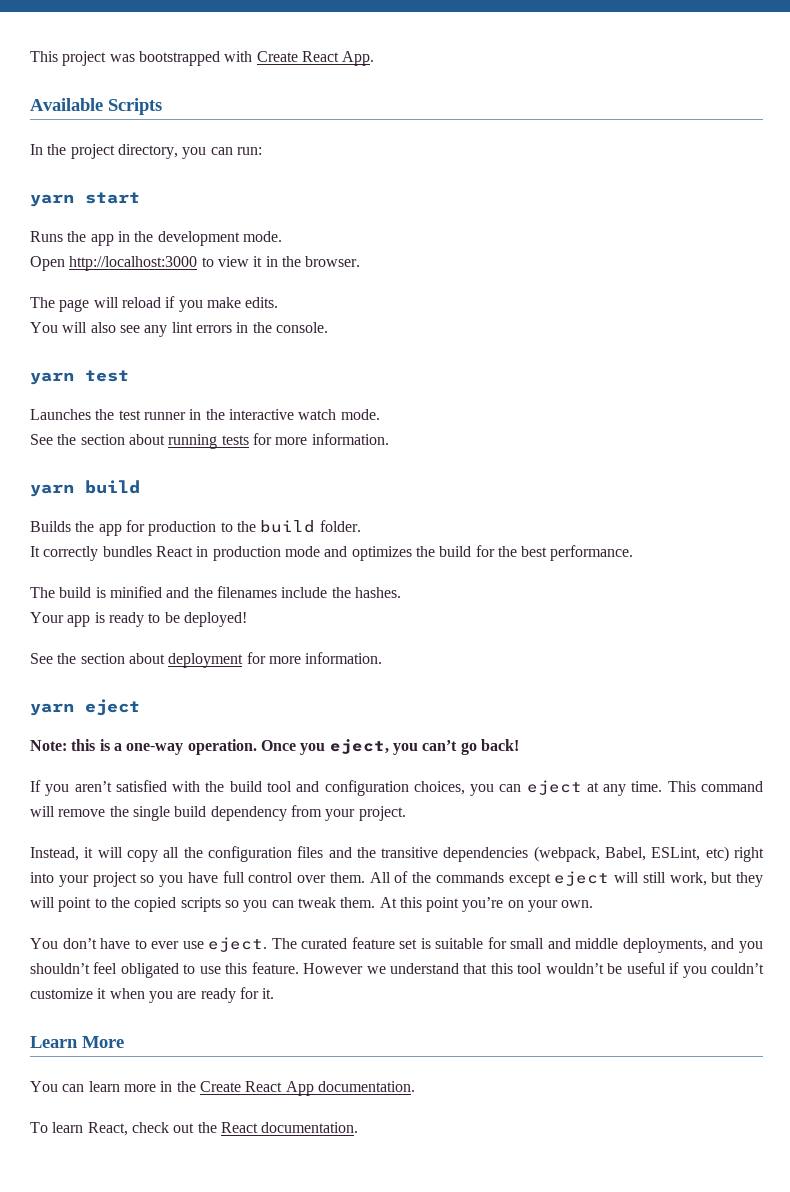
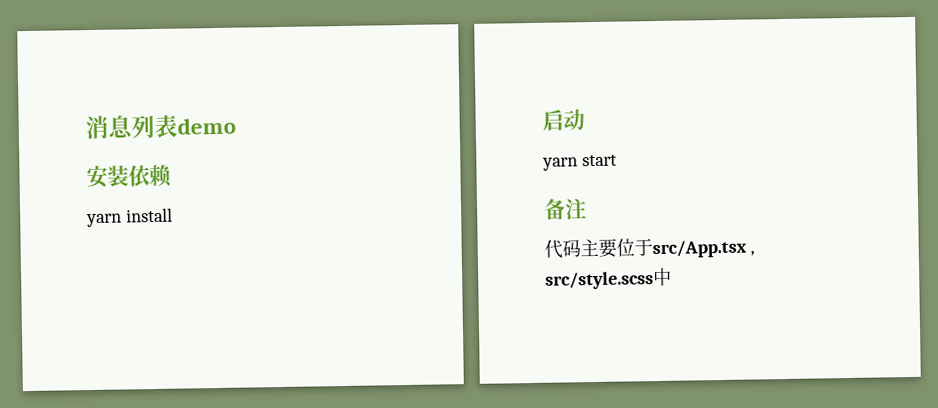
[30,51,375,66] [30,98,162,115] [30,144,262,159] [30,192,140,207] [30,231,282,246] [30,256,361,271] [30,296,279,312] [30,322,328,337] [30,370,129,385] [30,409,380,420] [30,433,389,449] [30,480,140,497] [30,520,361,536] [30,545,634,561] [30,586,401,598] [30,612,247,627] [30,652,383,668] [30,699,140,716] [30,739,519,755] [30,780,764,796] [30,805,406,821] [30,846,764,862] [30,871,763,887] [30,897,594,912] [30,937,763,953] [30,962,765,978] [30,987,275,1003] [30,1036,124,1048] [30,1081,415,1096] [30,1122,359,1136] This project was bootstrapped with Create React App. // Available Scripts // In the project directory, you can run: // yarn start // Runs the app in the development mode. // Open http://localhost:3000 to view it in the browser. // The page will reload if you make edits. // You will also see any lint errors in the console. // yarn test // Launches the test runner in the interactive watch mode. // See the section about running tests for more information. // yarn build // Builds the app for production to the build folder. // It correctly bundles React in production mode and optimizes the build for the best performance. // The build is minified and the filenames include the hashes. // Your app is ready to be deployed! // See the section about deployment for more information. // yarn eject // Note: this is a one-way operation. Once you eject, you can’t go back! // If you aren’t satisfied with the build tool and configuration choices, you can eject at any time. This command will remove the single build dependency from your project. // Instead, it will copy all the configuration files and the transitive dependencies (webpack, Babel, ESLint, etc) right into your project so you have full control over them. All of the commands except eject will still work, but they will point to the copied scripts so you can tweak them. At this point you’re on your own. // You don’t have to ever use eject. The curated feature set is suitable for small and middle deployments, and you shouldn’t feel obligated to use this feature. However we understand that this tool wouldn’t be useful if you couldn’t customize it when you are ready for it. // Learn More // You can learn more in the Create React App documentation. // To learn React, check out the React documentation. -> [85,114,236,140] [86,164,172,189] [86,207,173,228] [542,109,585,131] [542,154,617,171] [543,198,587,220] [544,238,755,259] [545,267,672,290] 消息列表demo // 安装依赖 // yarn install // 启动 // yarn start // 备注 // 代码主要位于src/App.tsx , src/style.scss中

